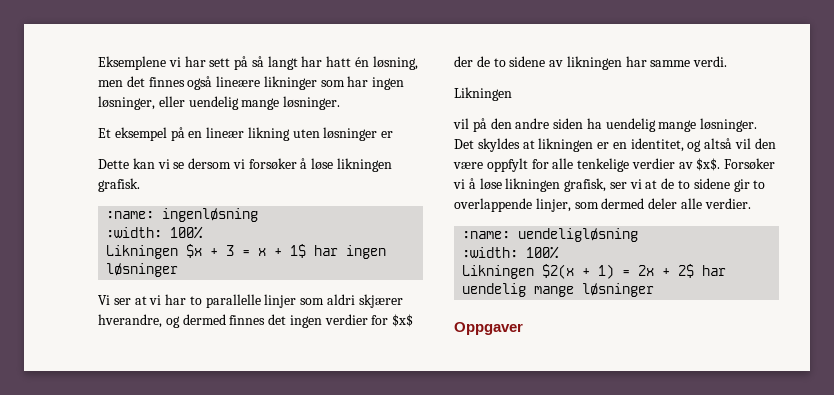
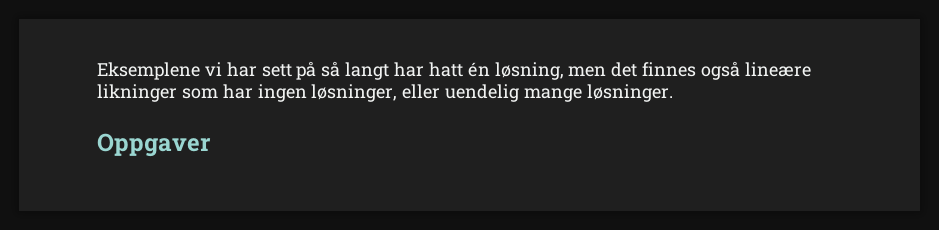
[98,127,394,141] [98,158,393,172] [98,178,140,192] [106,208,259,222] [106,226,204,239] [106,244,387,259] [106,263,179,277] [98,294,403,308] [98,314,414,328] [454,56,728,70] [454,87,512,101] [453,118,758,132] [454,138,776,152] [453,158,776,172] [453,178,766,192] [454,198,751,212] [462,228,639,242] [462,246,560,259] [462,264,727,279] [462,283,655,297] // Et eksempel på en lineær likning uten løsninger er // Dette kan vi se dersom vi forsøker å løse likningen grafisk. // :name: ingenløsning // :width: 100% // Likningen $x + 3 = x + 1$ har ingen løsninger // Vi ser at vi har to parallelle linjer som aldri skjærer hverandre, og dermed finnes det ingen verdier for $x$ der de to sidene av likningen har samme verdi. // Likningen // vil på den andre siden ha uendelig mange løsninger. Det skyldes at likningen er en identitet, og altså vil den være oppfylt for alle tenkelige verdier av $x$. Forsøker vi å løse likningen grafisk, ser vi at de to sidene gir to overlappende linjer, som dermed deler alle verdier. // :name: uendeligløsning // :width: 100% // Likningen $2(x + 1) = 2x + 2$ har uendelig mange løsninger -> (673, 93) none

